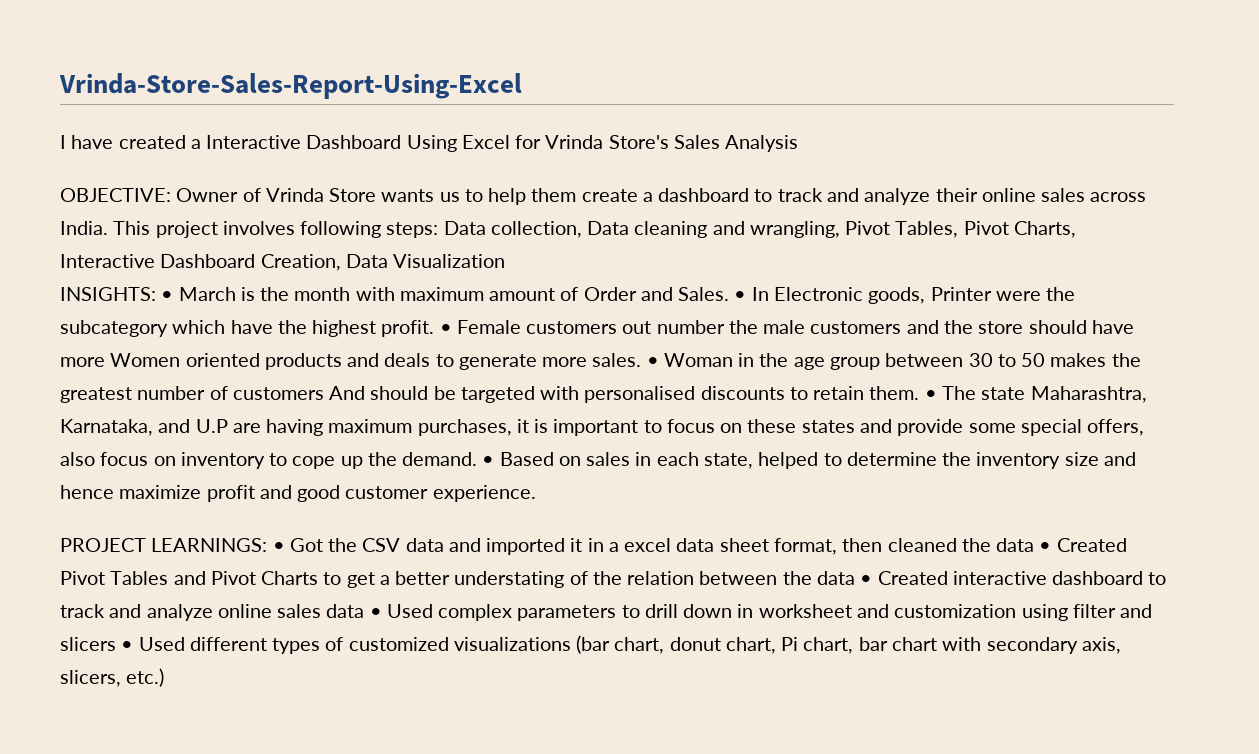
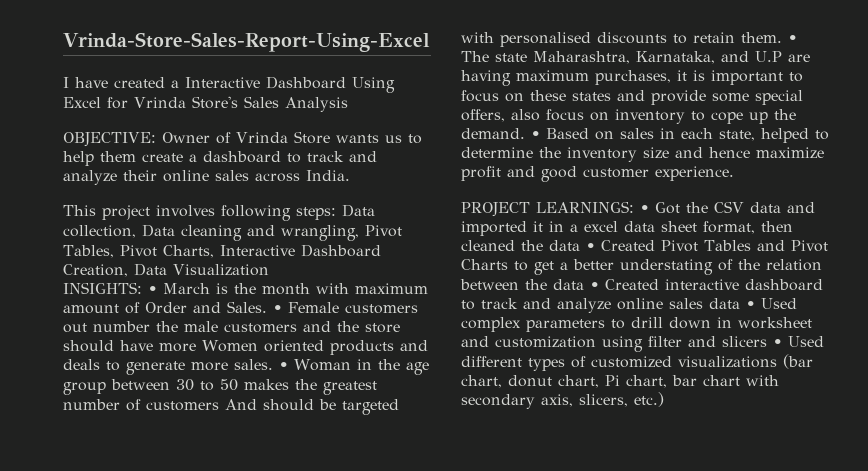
(108, 228) none -> (350, 175) //
[751,287,1076,304] [60,320,452,337] In Electronic goods, Printer were the subcategory which have the highest profit. • -> (282, 309) none

